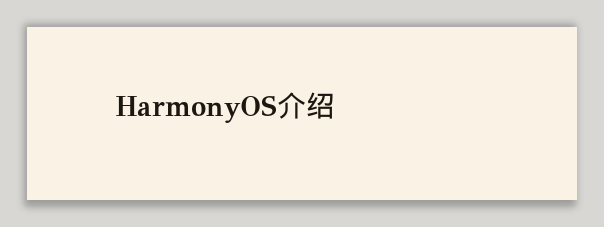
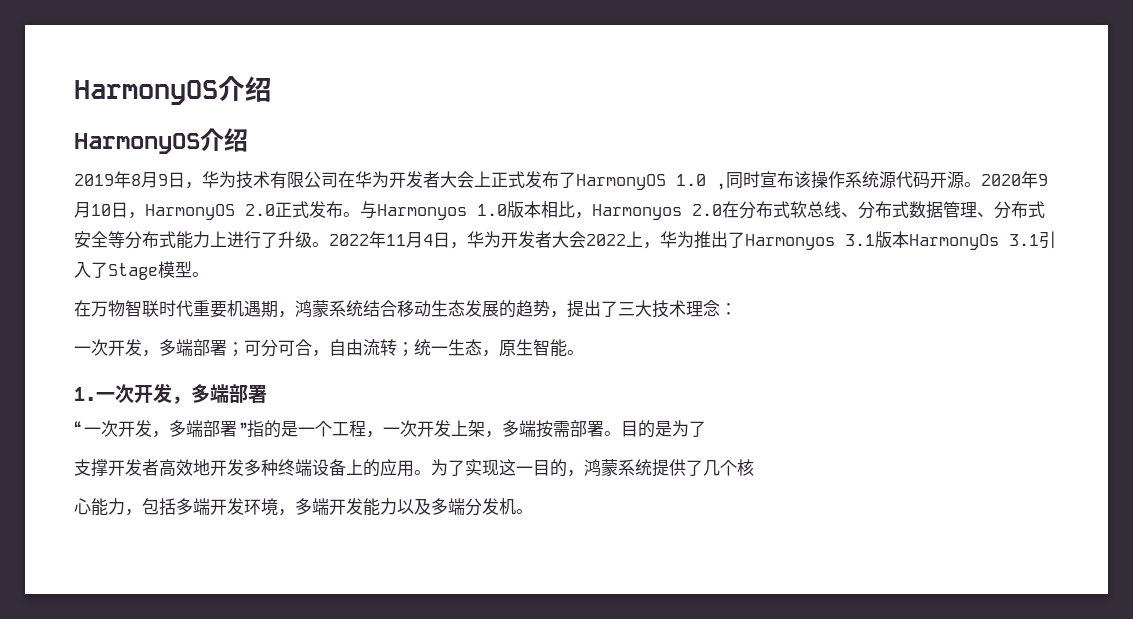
[115,92,335,123] HarmonyOS介绍 -> [74,76,272,105] [74,128,248,154] [74,171,1048,190] [74,201,1045,220] [74,231,1056,250] [74,261,209,280] [74,300,737,318] [74,339,584,357] [74,383,267,404] [74,420,706,438] [74,459,754,477] [74,498,533,516] HarmonyOS介绍 // HarmonyOS介绍 // 2019年8月9日，华为技术有限公司在华为开发者大会上正式发布了HarmonyOS 1.0 ,同时宣布该操作系统源代码开源。2020年9月10日，HarmonyOS 2.0正式发布。与Harmonyos 1.0版本相比，Harmonyos 2.0在分布式软总线、分布式数据管理、分布式安全等分布式能力上进行了升级。2022年11月4日，华为开发者大会2022上，华为推出了Harmonyos 3.1版本HarmonyOs 3.1引入了Stage模型。 // 在万物智联时代重要机遇期，鸿蒙系统结合移动生态发展的趋势，提出了三大技术理念： // 一次开发，多端部署；可分可合，自由流转；统一生态，原生智能。 // 1.一次开发，多端部署 // “一次开发，多端部署”指的是一个工程，一次开发上架，多端按需部署。目的是为了 // 支撑开发者高效地开发多种终端设备上的应用。为了实现这一目的，鸿蒙系统提供了几个核 // 心能力，包括多端开发环境，多端开发能力以及多端分发机。

